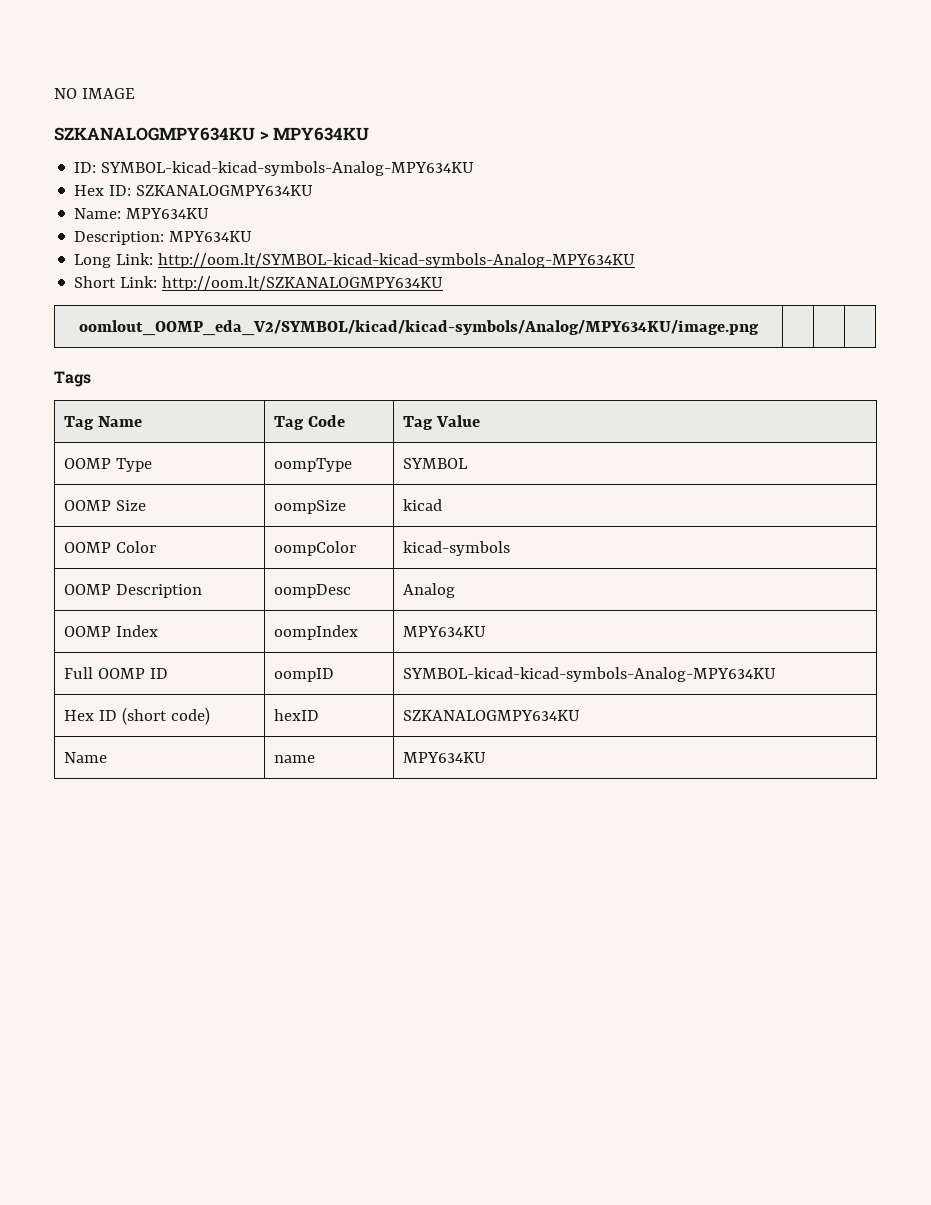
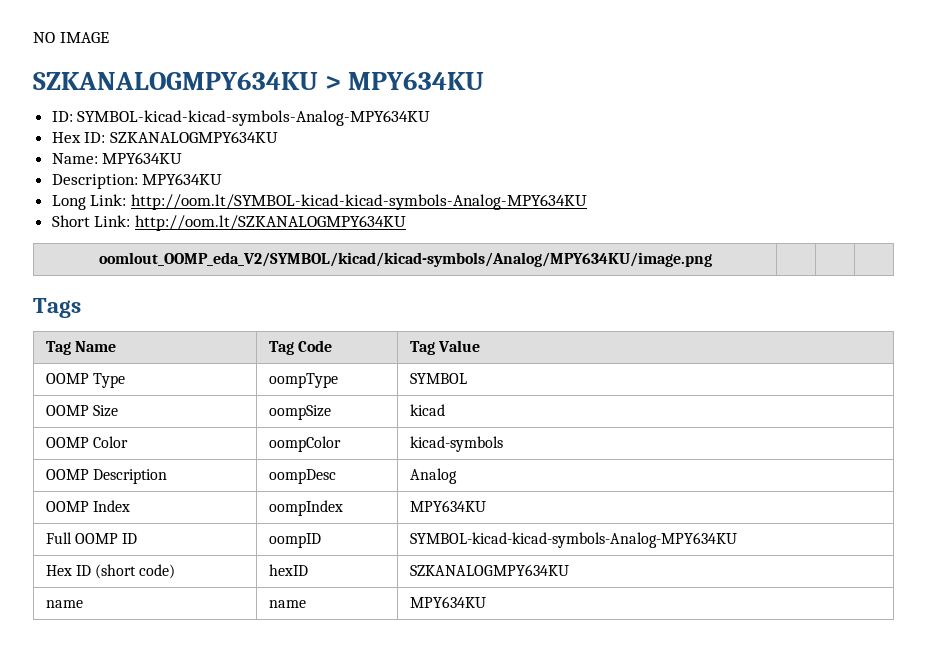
[64,752,108,763] Name -> [45,600,83,608] name

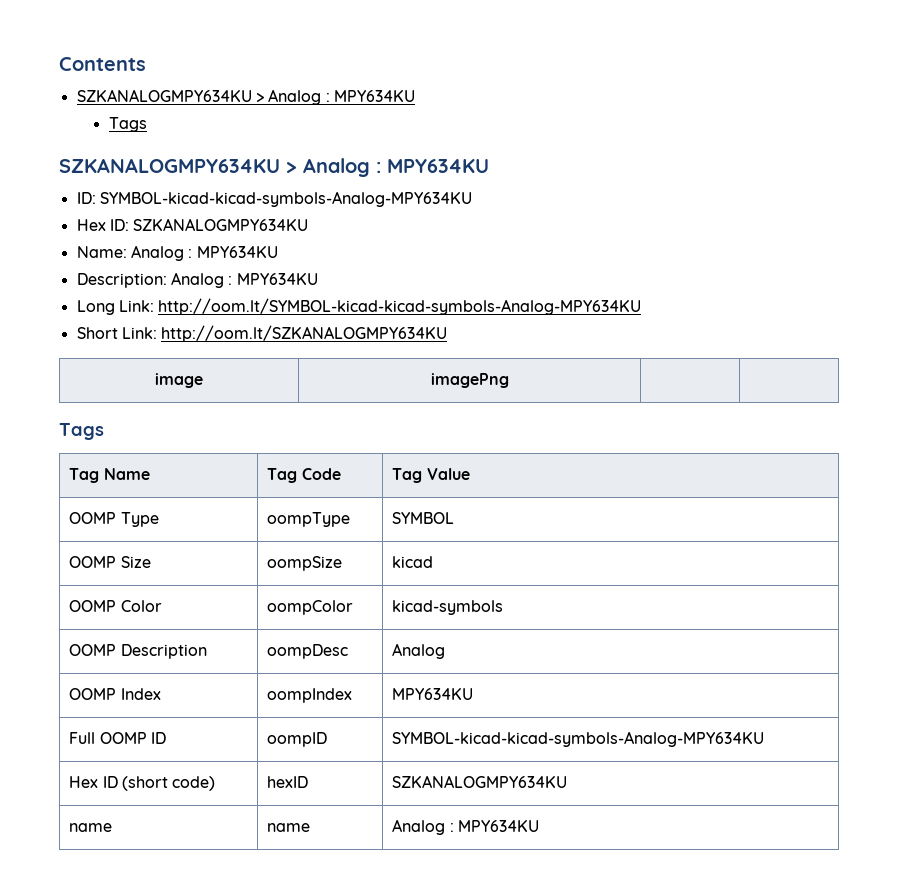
[33,32,109,43] [33,72,342,90] NO IMAGE // SZKANALOGMPY634KU > -> [59,57,146,71] [76,89,415,105] [108,117,147,132] [59,158,381,177] Contents // SZKANALOGMPY634KU > Analog : MPY634KU // Tags // SZKANALOGMPY634KU > Analog :
(98, 158) none -> [130,245,193,261] Analog :
(138, 181) none -> [170,272,233,288] Analog :
[98,252,712,267] oomlout_OOMP_eda_V2/SYMBOL/kicad/kicad-symbols/Analog/MPY634KU/image.png | -> [155,373,203,388] [430,373,509,388] image | imagePng
(306, 604) none -> [392,819,454,835] Analog :

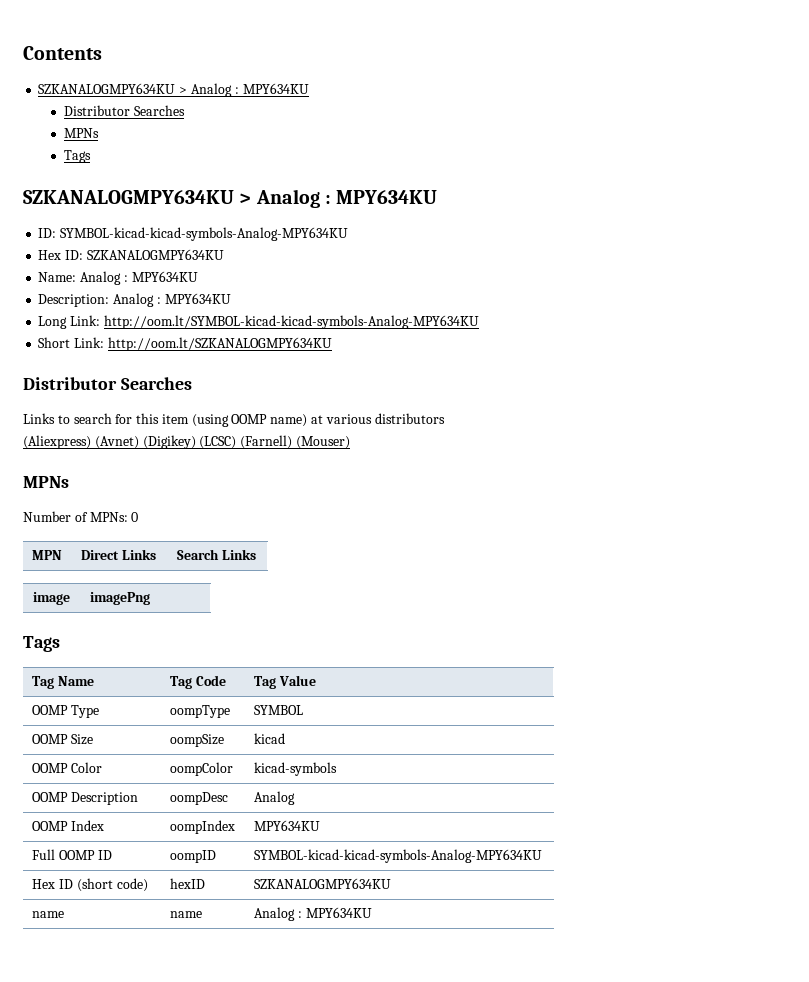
(415, 96) none -> [63,105,185,116] [63,128,99,138] // Distributor Searches // MPNs
(448, 333) none -> [23,377,192,390] [23,413,445,427] [23,435,350,449] [23,476,69,488] [23,511,139,522] [32,550,63,560] [81,549,157,560] [177,549,257,560] // Distributor Searches // Links to search for this item (using OOMP name) at various distributors // (Aliexpress) (Avnet) (Digikey) (LCSC) (Farnell) (Mouser) // MPNs // Number of MPNs: 0 // MPN | Direct Links | Search Links

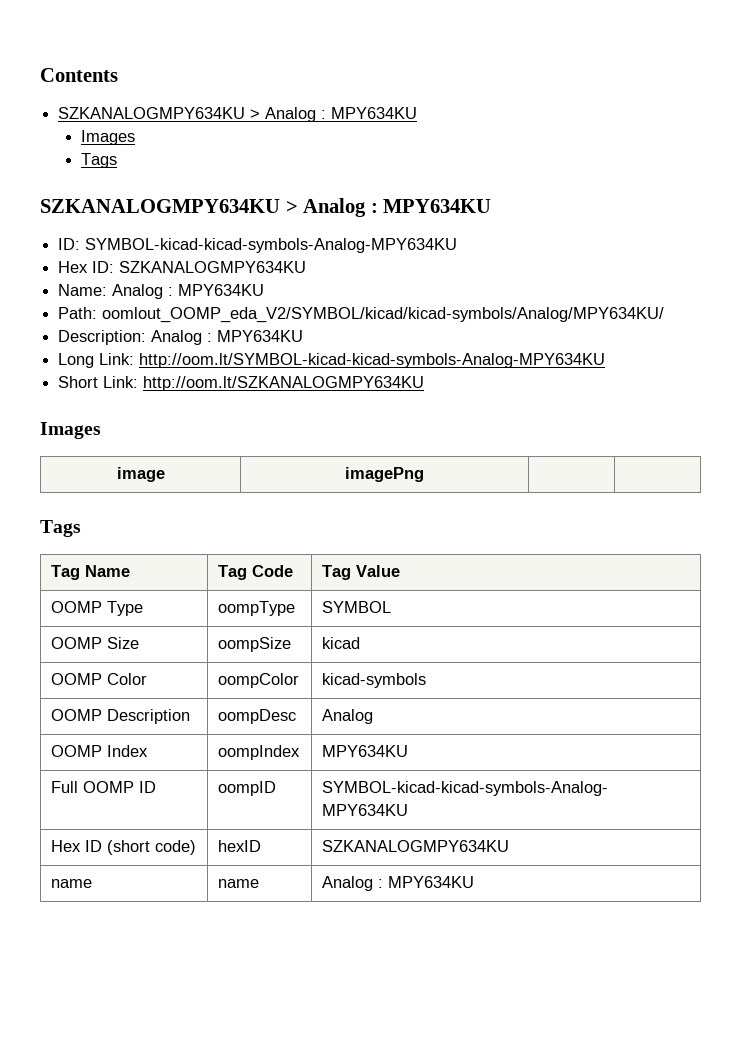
[63,105,185,116] [63,128,99,138] Distributor Searches // MPNs -> [80,130,135,145] Images
(198, 276) none -> [58,307,665,323] // Path: oomlout_OOMP_eda_V2/SYMBOL/kicad/kicad-symbols/Analog/MPY634KU/
[23,377,192,390] [23,413,445,427] [23,435,350,449] [23,476,69,488] [23,511,139,522] [32,550,63,560] [81,549,157,560] [177,549,257,560] Distributor Searches // Links to search for this item (using OOMP name) at various distributors // (Aliexpress) (Avnet) (Digikey) (LCSC) (Farnell) (Mouser) // MPNs // Number of MPNs: 0 // MPN | Direct Links | Search Links -> [40,422,101,439] Images

